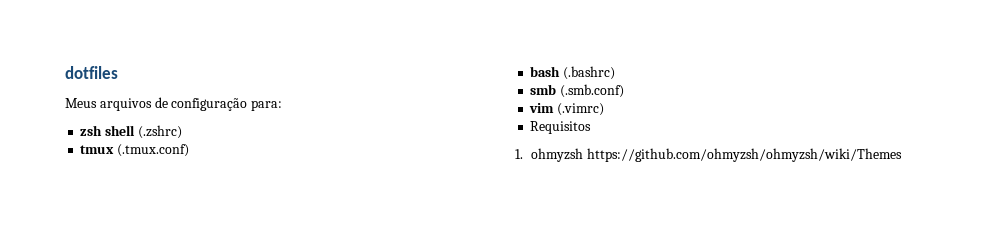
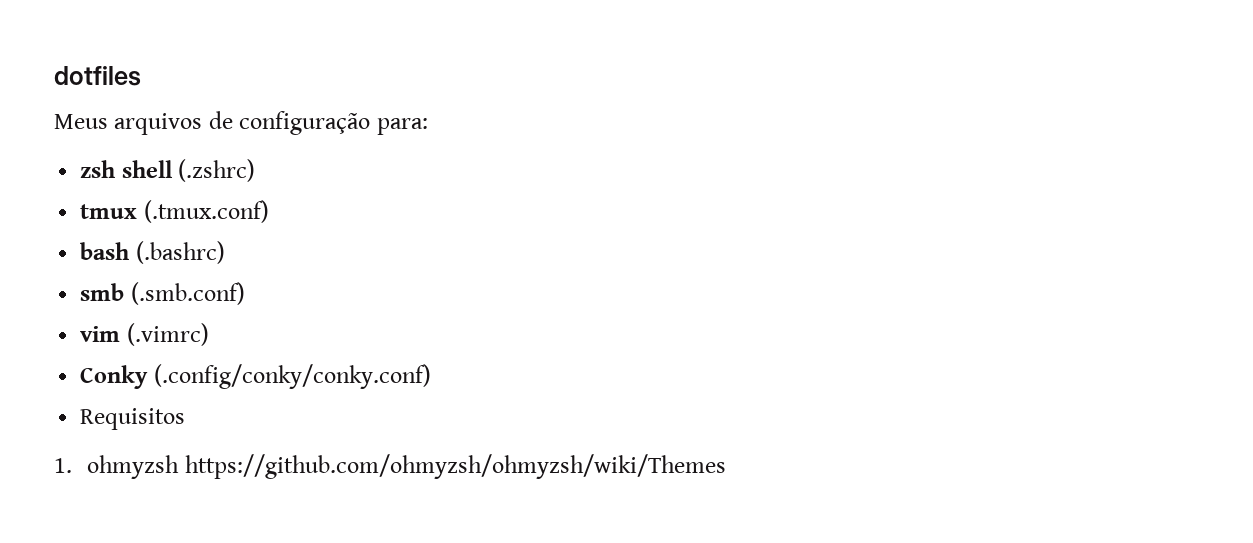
(605, 109) none -> [80,364,431,389] // Conky (.config/conky/conky.conf)

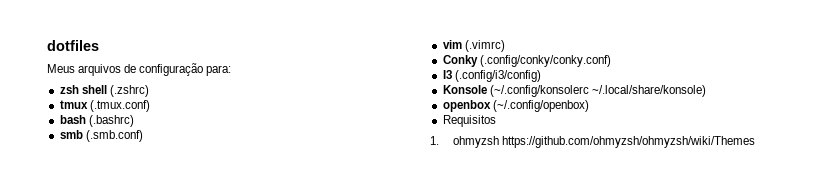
(431, 376) none -> [442,70,541,82] [442,85,706,97] [442,100,589,112] // I3 (.config/i3/config) // Konsole (~/.config/konsolerc ~/.local/share/konsole) // openbox (~/.config/openbox)

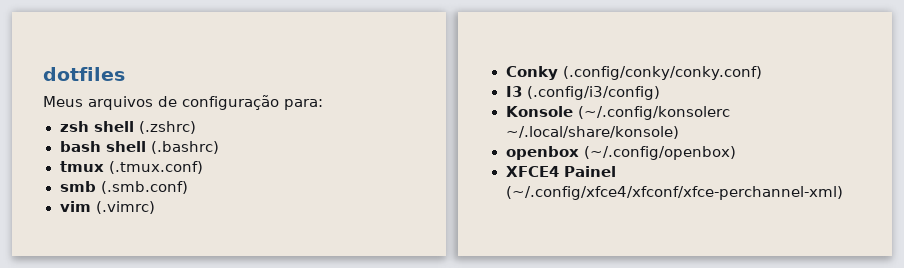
(149, 91) none -> [59,141,219,154] // bash shell (.bashrc)
[59,115,134,127] // bash (.bashrc) -> (203, 167) none
[442,115,496,127] [430,136,755,148] Requisitos // 1. ohmyzsh https://github.com/ohmyzsh/ohmyzsh/wiki/Themes -> [505,166,616,177] [505,186,843,200] XFCE4 Painel (~/.config/xfce4/xfconf/xfce-perchannel-xml)

